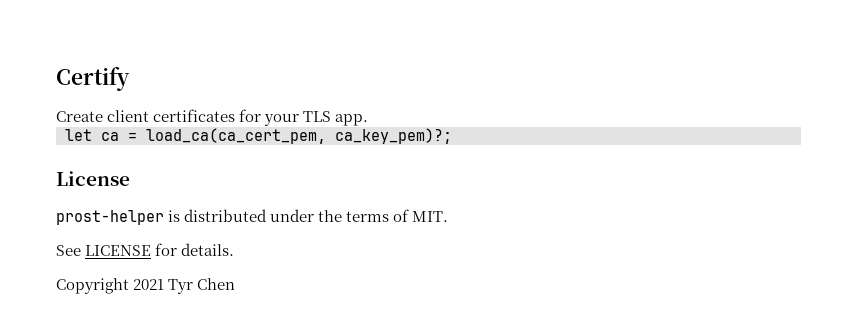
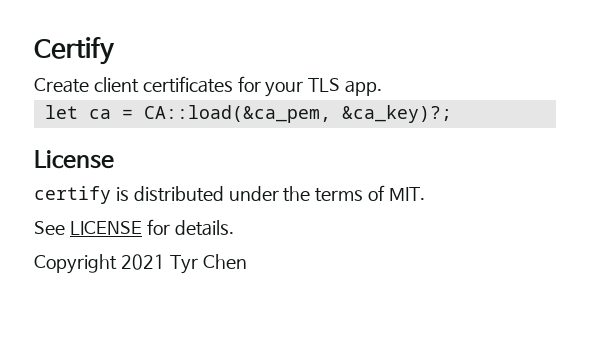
[146,128,452,144] load_ca(ca_cert_pem, ca_key_pem)?; -> [143,105,452,123] CA::load(&ca_pem, &ca_key)?;
[56,210,164,225] prost-helper -> [34,186,111,204] certify

